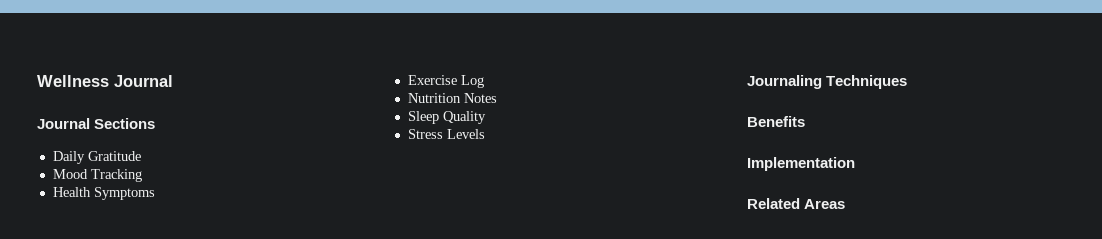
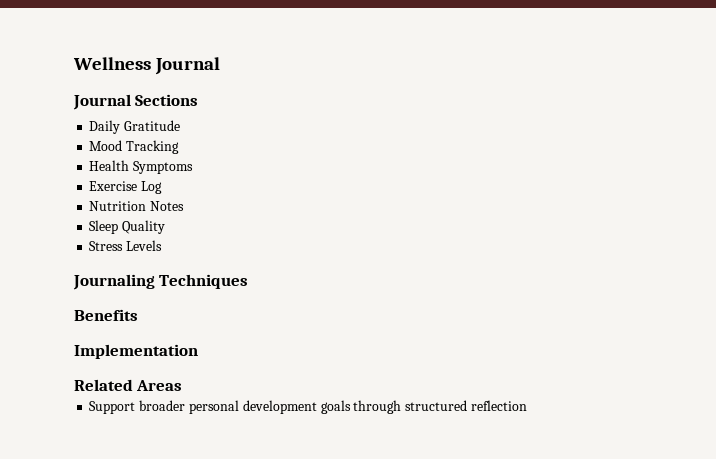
(846, 204) none -> [89,400,527,414] // Support broader personal development goals through structured reflection

